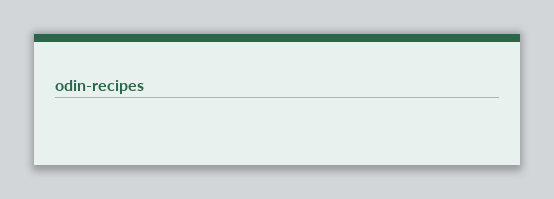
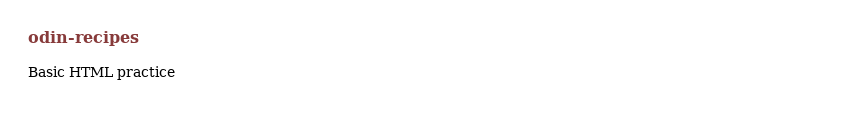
(144, 87) none -> [28,66,175,80] // Basic HTML practice

